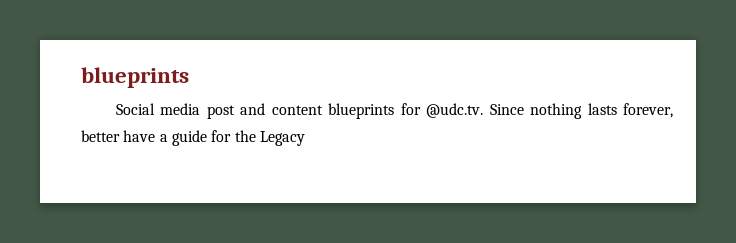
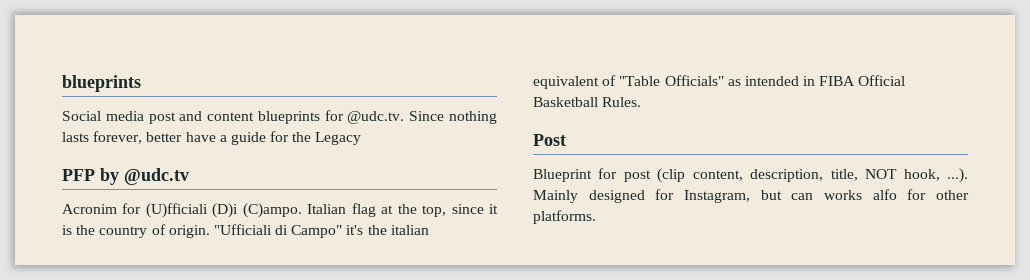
(305, 138) none -> [62,168,189,185] [62,203,498,218] [62,224,429,238] [533,75,906,89] [533,97,642,107] [533,134,566,146] [533,168,968,183] [533,189,969,203] [533,210,596,224] // PFP by @udc.tv // Acronim for (U)fficiali (D)i (C)ampo. Italian flag at the top, since it is the country of origin. "Ufficiali di Campo" it's the italian equivalent of "Table Officials" as intended in FIBA Official Basketball Rules. // Post // Blueprint for post (clip content, description, title, NOT hook, ...). Mainly designed for Instagram, but can works alfo for other platforms.

